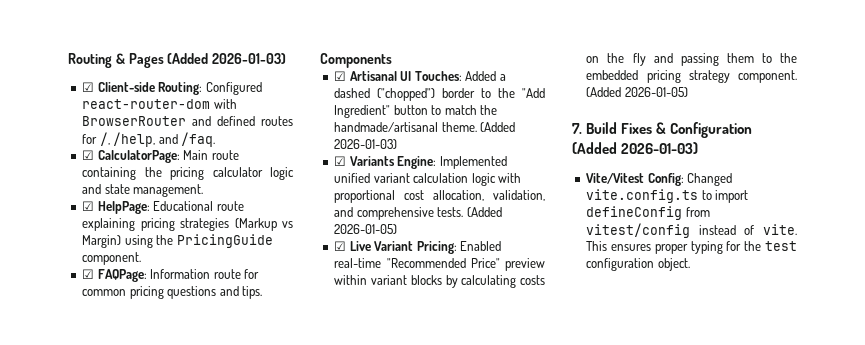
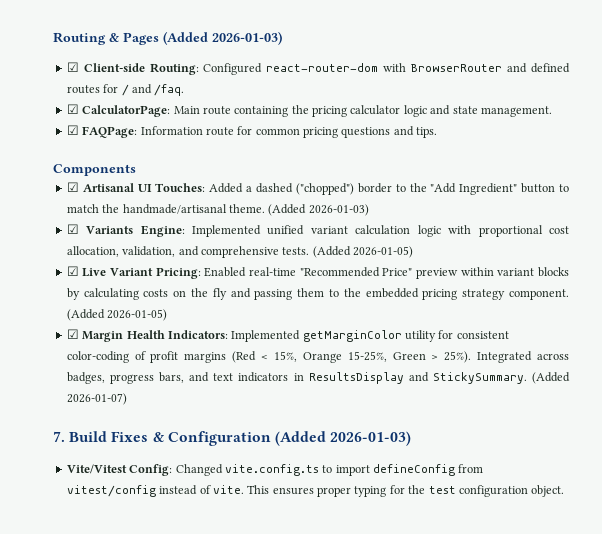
[99,132,156,147] /, /help, -> [121,84,129,96] /
[82,201,244,214] [82,218,293,231] [82,234,273,248] [82,252,142,265] // ☑ HelpPage: Educational route explaining pricing strategies (Markup vs Margin) using the PricingGuide component. -> (552, 111) none
(688, 92) none -> [66,329,509,342] [66,351,570,363] [66,372,570,384] [66,393,127,405] // ☑ Margin Health Indicators: Implemented getMarginColor utility for consistent color-coding of profit margins (Red < 15%, Orange 15-25%, Green > 25%). Integrated across badges, progress bars, and text indicators in ResultsDisplay and StickySummary. (Added 2026-01-07)

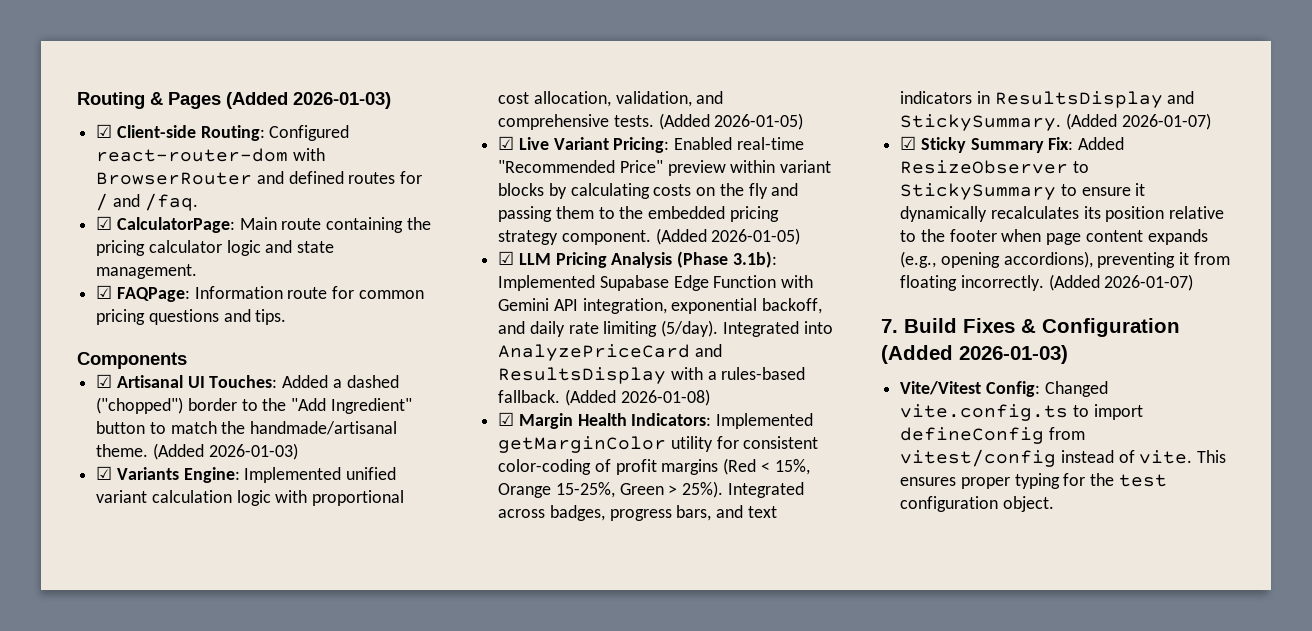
(168, 315) none -> [498,251,777,268] [498,275,814,291] [498,298,823,314] [498,320,833,337] [498,344,722,361] [498,367,806,384] [498,389,710,406] // ☑ LLM Pricing Analysis (Phase 3.1b): Implemented Supabase Edge Function with Gemini API integration, exponential backoff, and daily rate limiting (5/day). Integrated into AnalyzePriceCard and ResultsDisplay with a rules-based fallback. (Added 2026-01-08)
(127, 399) none -> [900,136,1125,153] [900,160,1089,174] [900,183,1146,200] [900,206,1225,222] [900,229,1208,245] [900,251,1230,268] [900,274,1194,291] // ☑ Sticky Summary Fix: Added ResizeObserver to StickySummary to ensure it dynamically recalculates its position relative to the footer when page content expands (e.g., opening accordions), preventing it from floating incorrectly. (Added 2026-01-07)

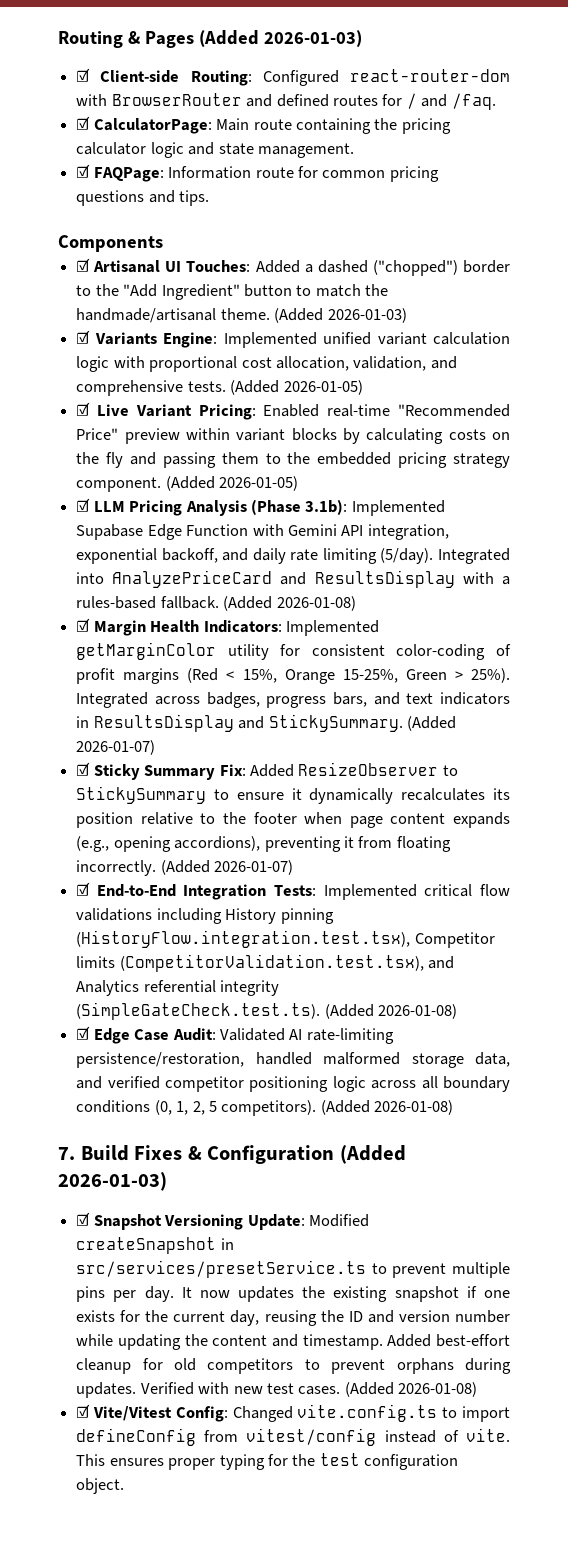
(1194, 282) none -> [76,882,510,900] [76,908,334,924] [76,930,495,948] [76,954,455,972] [76,980,280,996] [76,1002,458,1020] [76,1026,394,1044] [76,1052,511,1068] [76,1076,510,1092] [76,1100,454,1116] // ☑ End-to-End Integration Tests: Implemented critical flow validations including History pinning (HistoryFlow.integration.test.tsx), Competitor limits (CompetitorValidation.test.tsx), and Analytics referential integrity (SimpleGateCheck.test.ts). (Added 2026-01-08) // ☑ Edge Case Audit: Validated AI rate-limiting persistence/restoration, handled malformed storage data, and verified competitor positioning logic across all boundary conditions (0, 1, 2, 5 competitors). (Added 2026-01-08)
(1068, 354) none -> [76,1212,369,1230] [76,1237,234,1254] [76,1260,510,1278] [76,1286,510,1302] [76,1310,510,1326] [76,1334,510,1350] [76,1358,511,1374] [76,1382,478,1398] [76,1404,91,1418] ☑ Snapshot Versioning Update: Modified createSnapshot in src/services/presetService.ts to prevent multiple pins per day. It now updates the existing snapshot if one exists for the current day, reusing the ID and version number while updating the content and timestamp. Added best-effort cleanup for old competitors to prevent orphans during updates. Verified with new test cases. (Added 2026-01-08) // ☑

